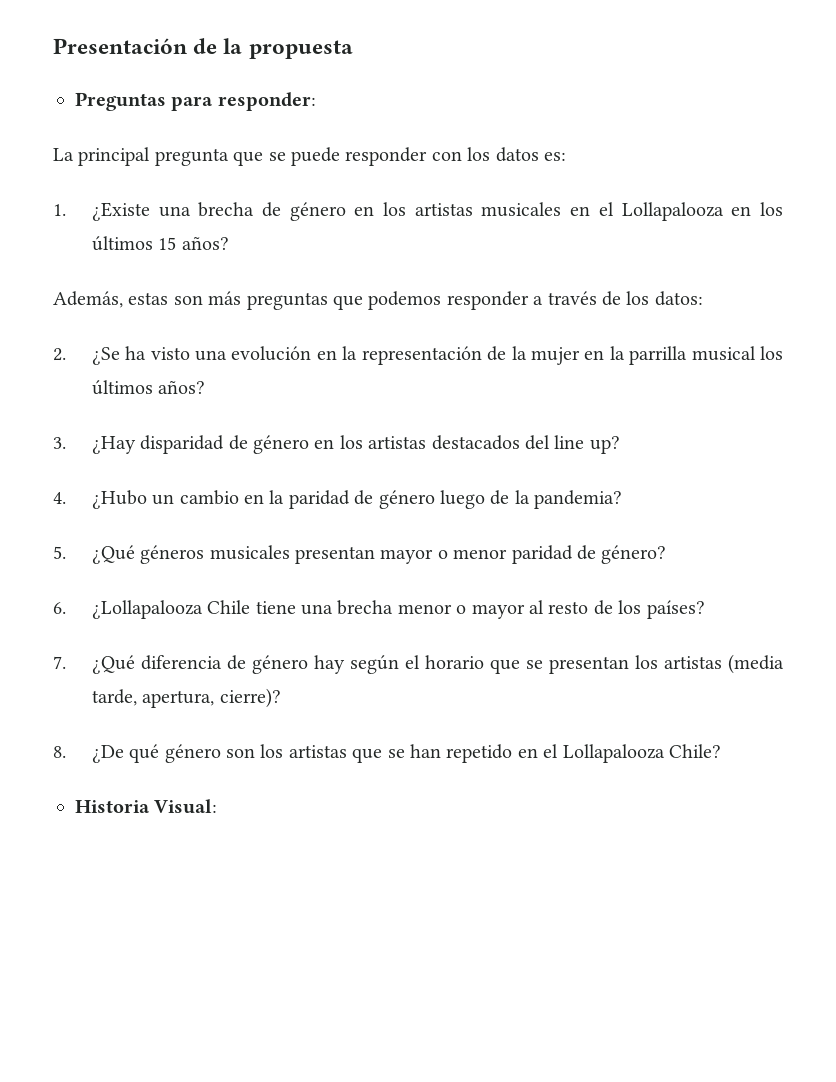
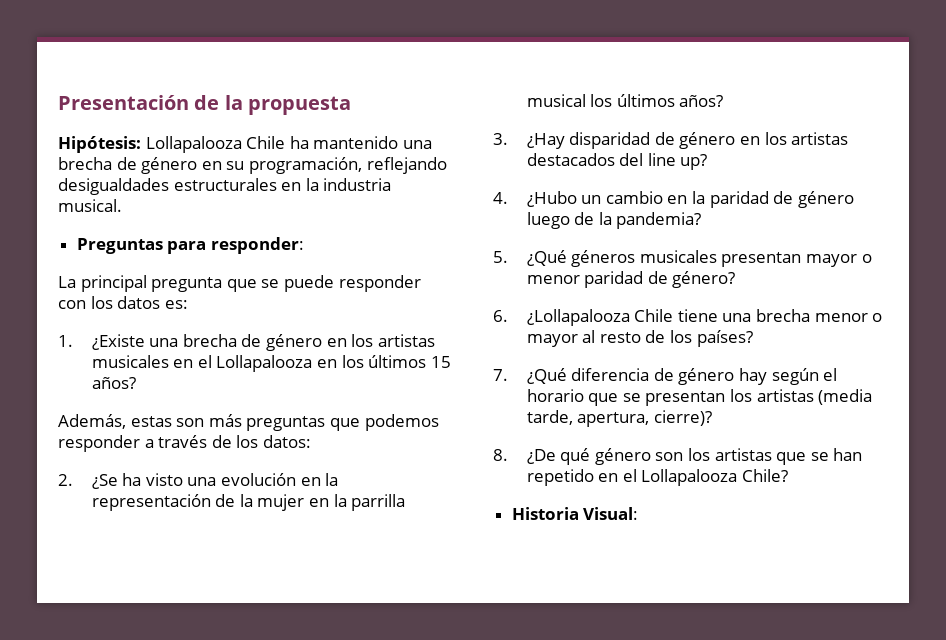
(353, 49) none -> [58,136,432,153] [58,157,447,174] [58,178,392,195] [58,199,122,212] // Hipótesis: Lollapalooza Chile ha mantenido una brecha de género en su programación, reflejando desigualdades estructurales en la industria musical.

